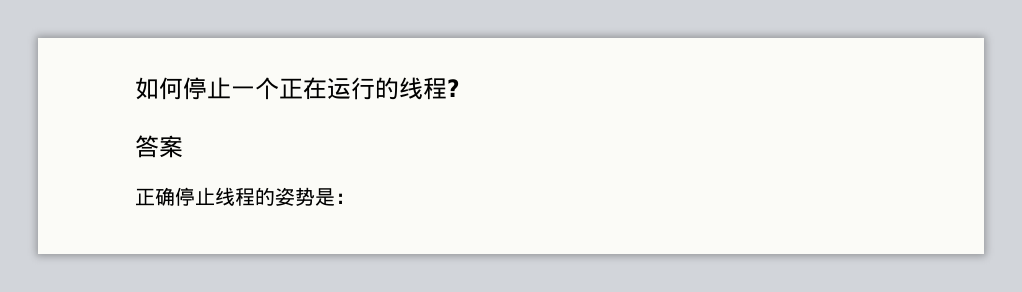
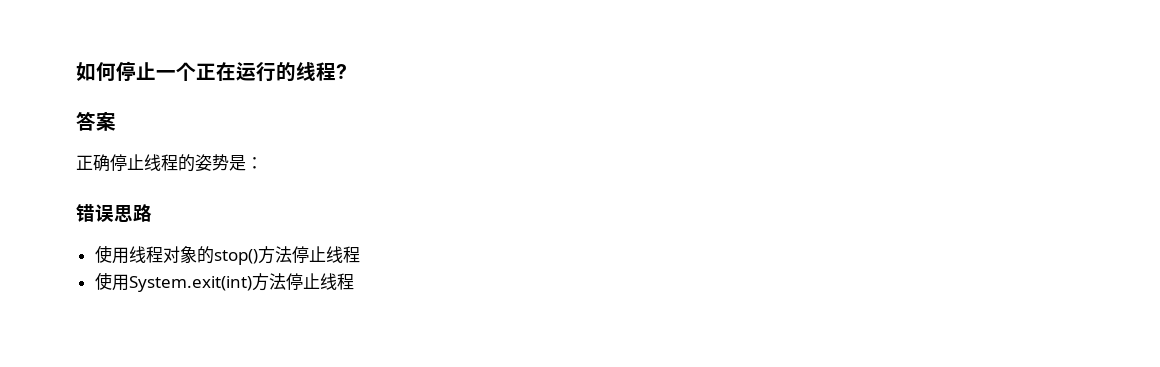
(355, 198) none -> [76,204,152,222] [94,245,360,265] [94,272,354,292] // 错误思路 // 使用线程对象的stop()方法停止线程 // 使用System.exit(int)方法停止线程

